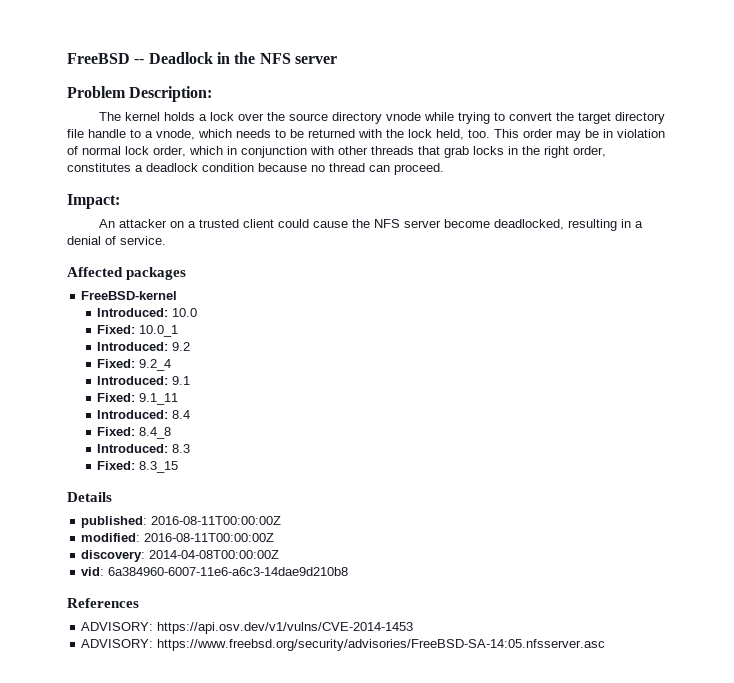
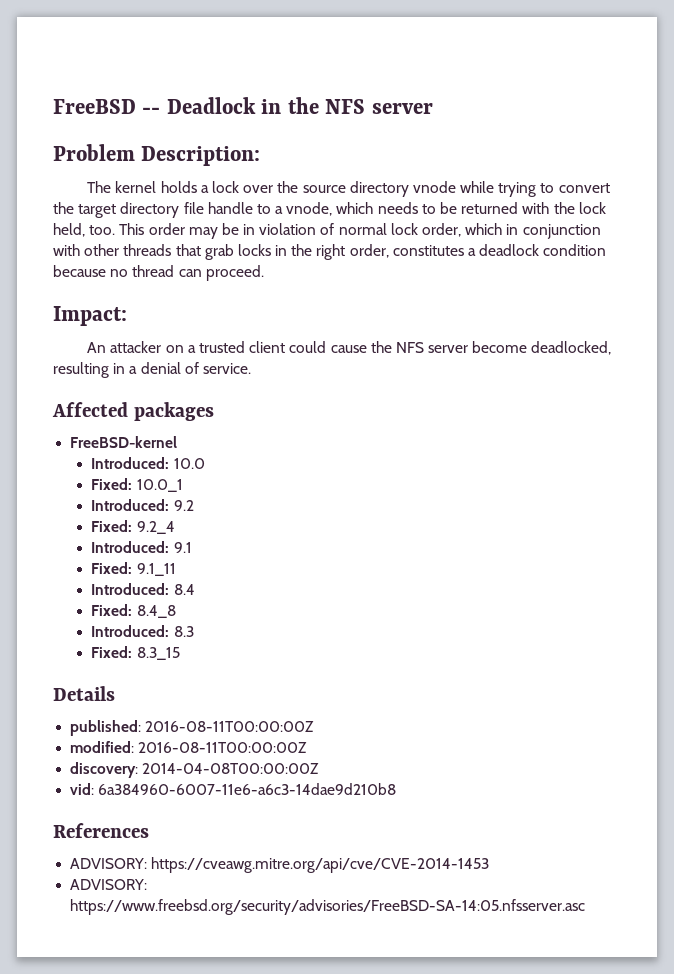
[157,622,414,634] https://api.osv.dev/v1/vulns/CVE-2014-1453 -> [151,857,490,873] https://cveawg.mitre.org/api/cve/CVE-2014-1453

